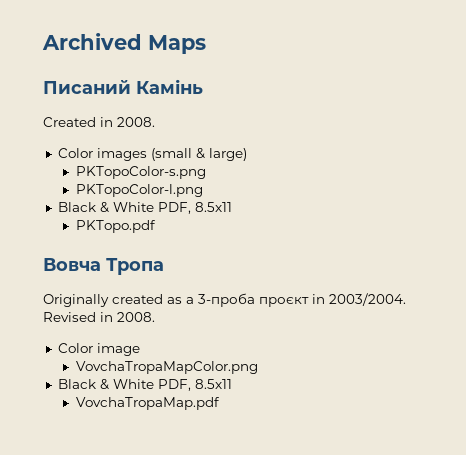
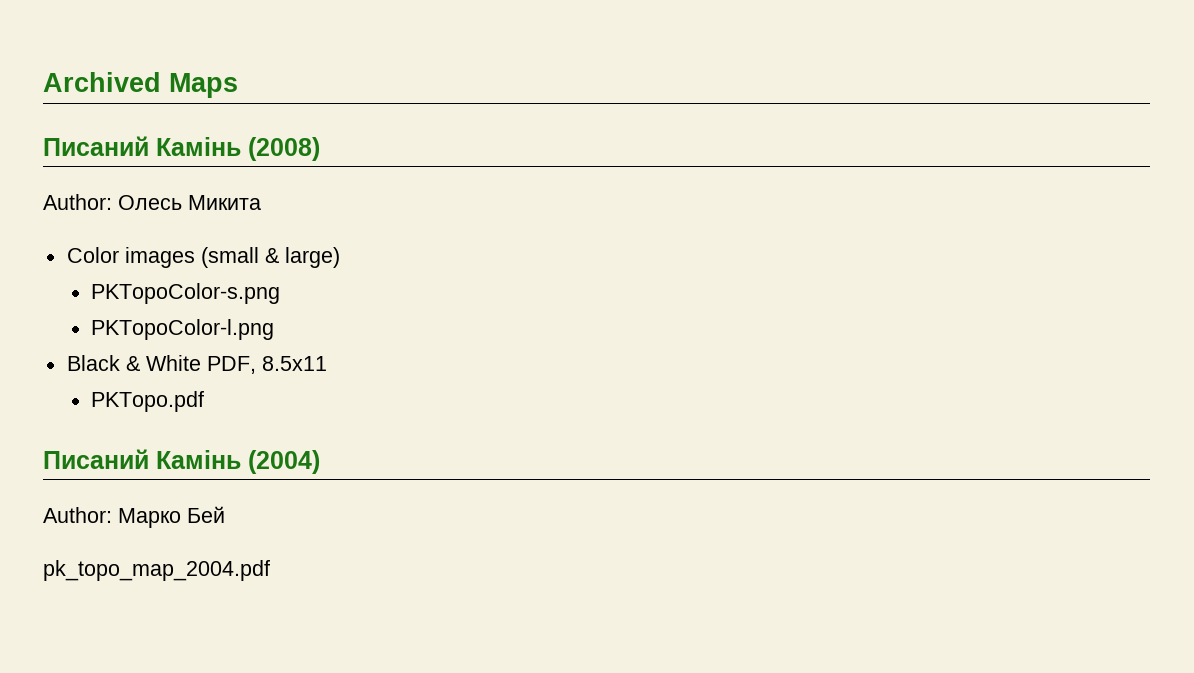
[43,117,155,127] // Created in 2008. -> [248,137,320,161] [43,194,261,210] (2008) // Author: Олесь Микита
[43,258,164,275] [43,293,406,307] [43,312,155,322] [57,343,140,356] [75,361,258,374] [57,379,232,391] [75,397,220,410] Вовча Тропа // Originally created as а 3-проба проєкт in 2003/2004. Revised in 2008. // Color image // VovchaTropaMapColor.png // Black & White PDF, 8.5x11 // VovchaTropaMap.pdf -> [43,449,320,474] [43,506,225,528] [43,560,270,581] Писаний Камінь (2004) // Author: Марко Бей // pk_topo_map_2004.pdf

